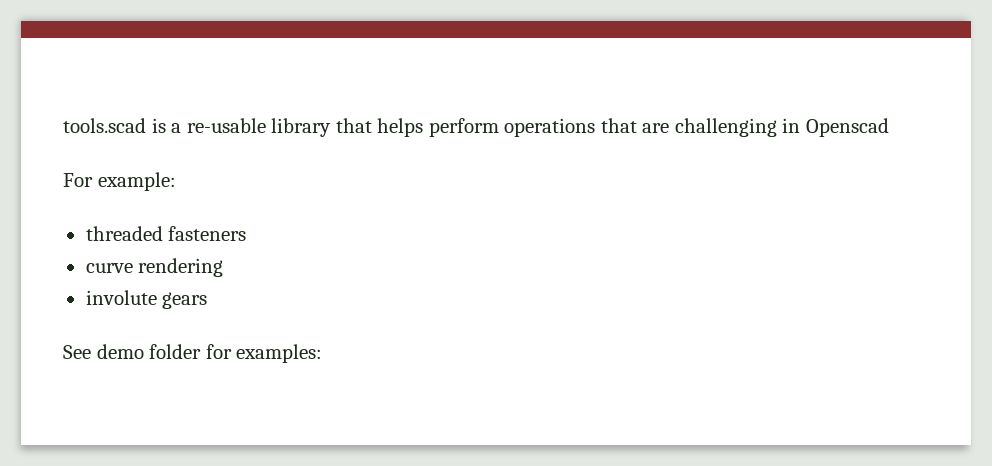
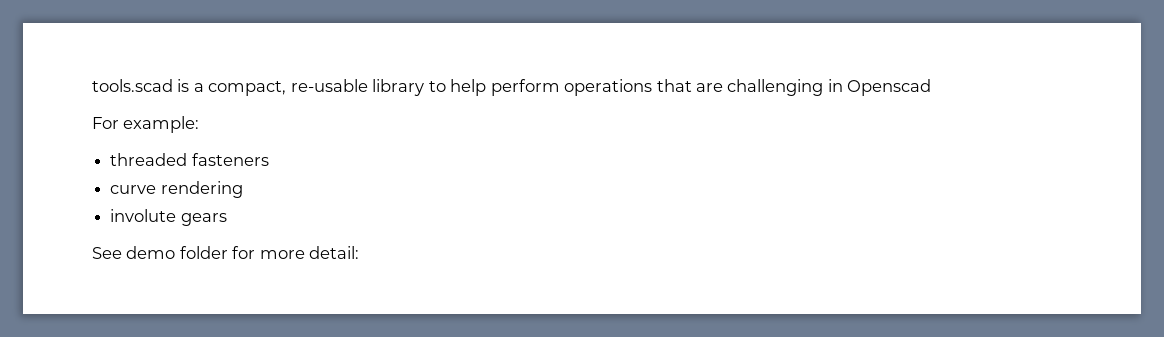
(182, 128) none -> [208,81,287,96] compact,
[335,118,424,137] that helps -> [428,79,487,96] to help
[236,344,323,363] examples: -> [259,246,360,259] more detail:

